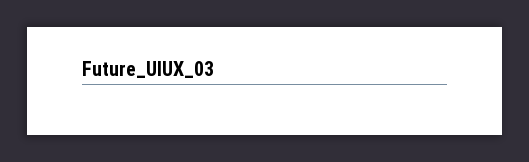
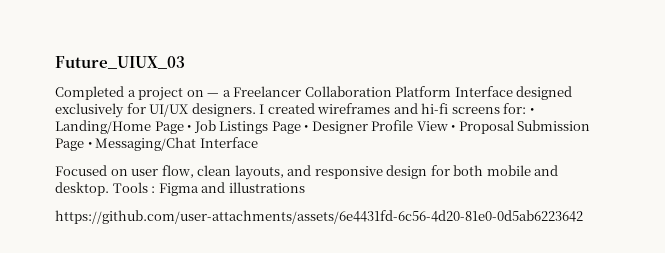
(214, 69) none -> [55,86,573,101] [55,103,534,118] [55,120,591,134] [55,137,258,151] [55,165,559,180] [55,182,305,196] [55,210,583,224] // Completed a project on — a Freelancer Collaboration Platform Interface designed exclusively for UI/UX designers. I created wireframes and hi-fi screens for: • Landing/Home Page • Job Listings Page • Designer Profile View • Proposal Submission Page • Messaging/Chat Interface // Focused on user flow, clean layouts, and responsive design for both mobile and desktop. Tools : Figma and illustrations // https://github.com/user-attachments/assets/6e4431fd-6c56-4d20-81e0-0d5ab6223642

